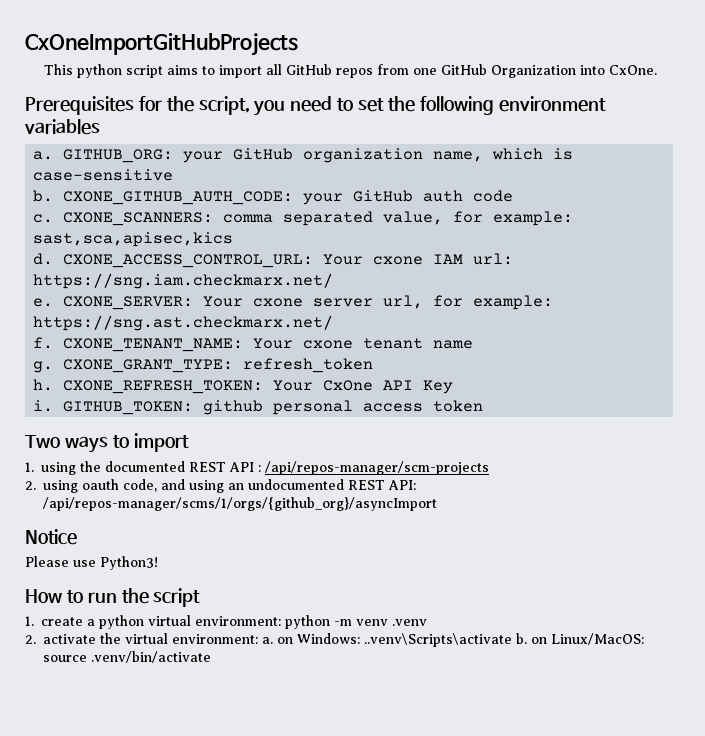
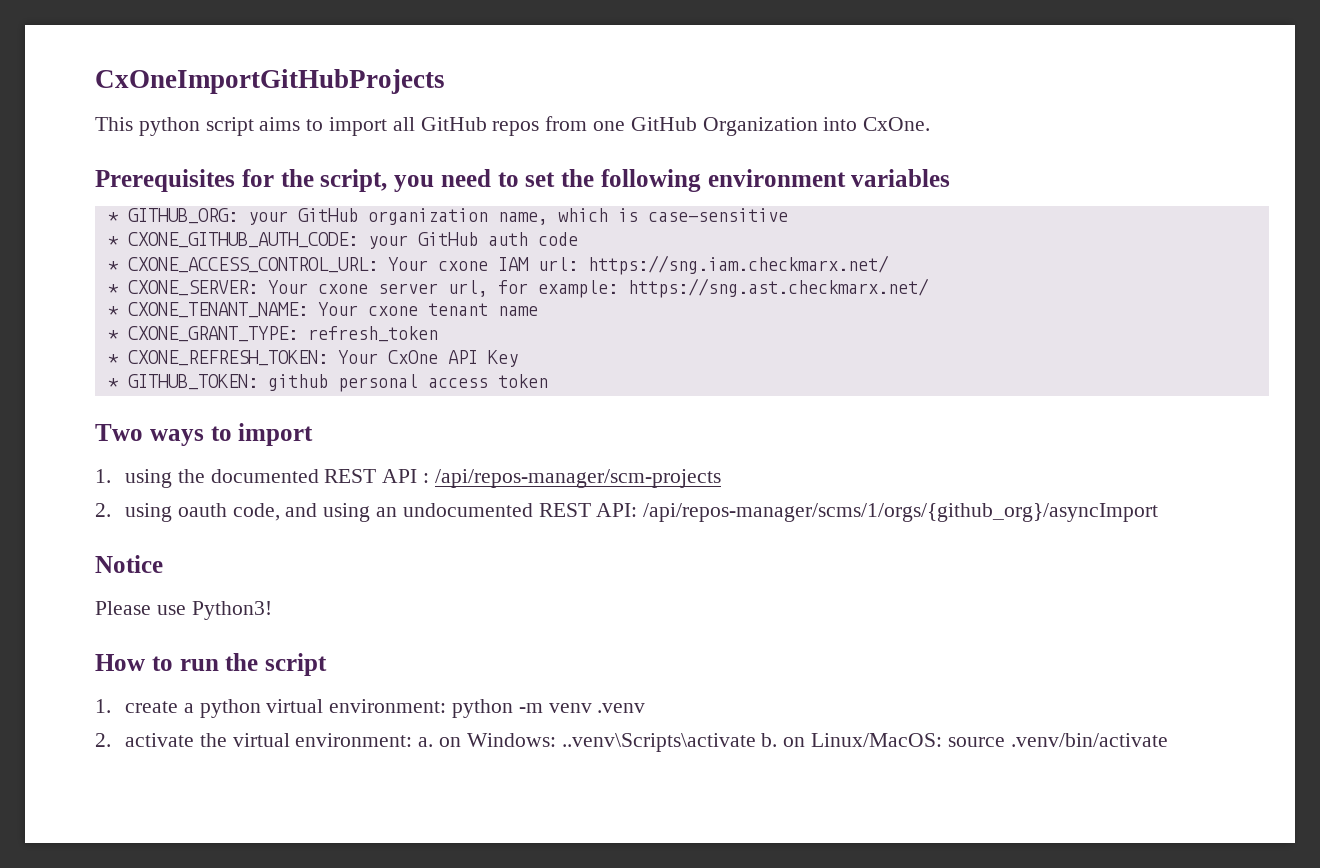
[33,151,54,160] a. -> [107,212,119,222] *
[33,190,54,202] b. -> [107,236,119,246] *
[33,211,574,226] [33,232,234,247] [33,253,54,265] c. CXONE_SCANNERS: comma separated value, for example: sast,sca,apisec,kics // d. -> [107,261,119,271] *
[33,298,54,307] e. -> [107,284,119,294] *
[33,337,54,349] f. -> [107,306,119,316] *
[33,361,54,373] g. -> [107,330,119,340] *
[33,379,54,391] h. -> [107,354,119,364] *
[33,400,54,412] i. -> [107,378,119,388] *

